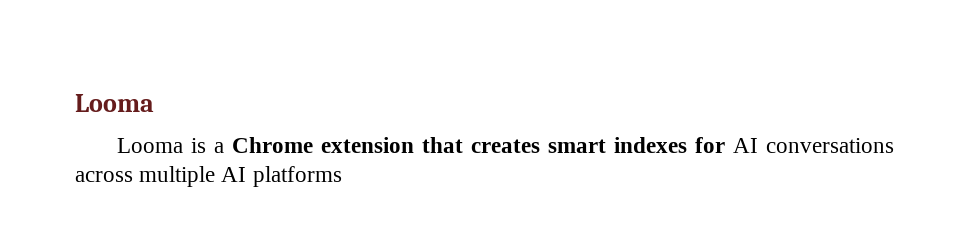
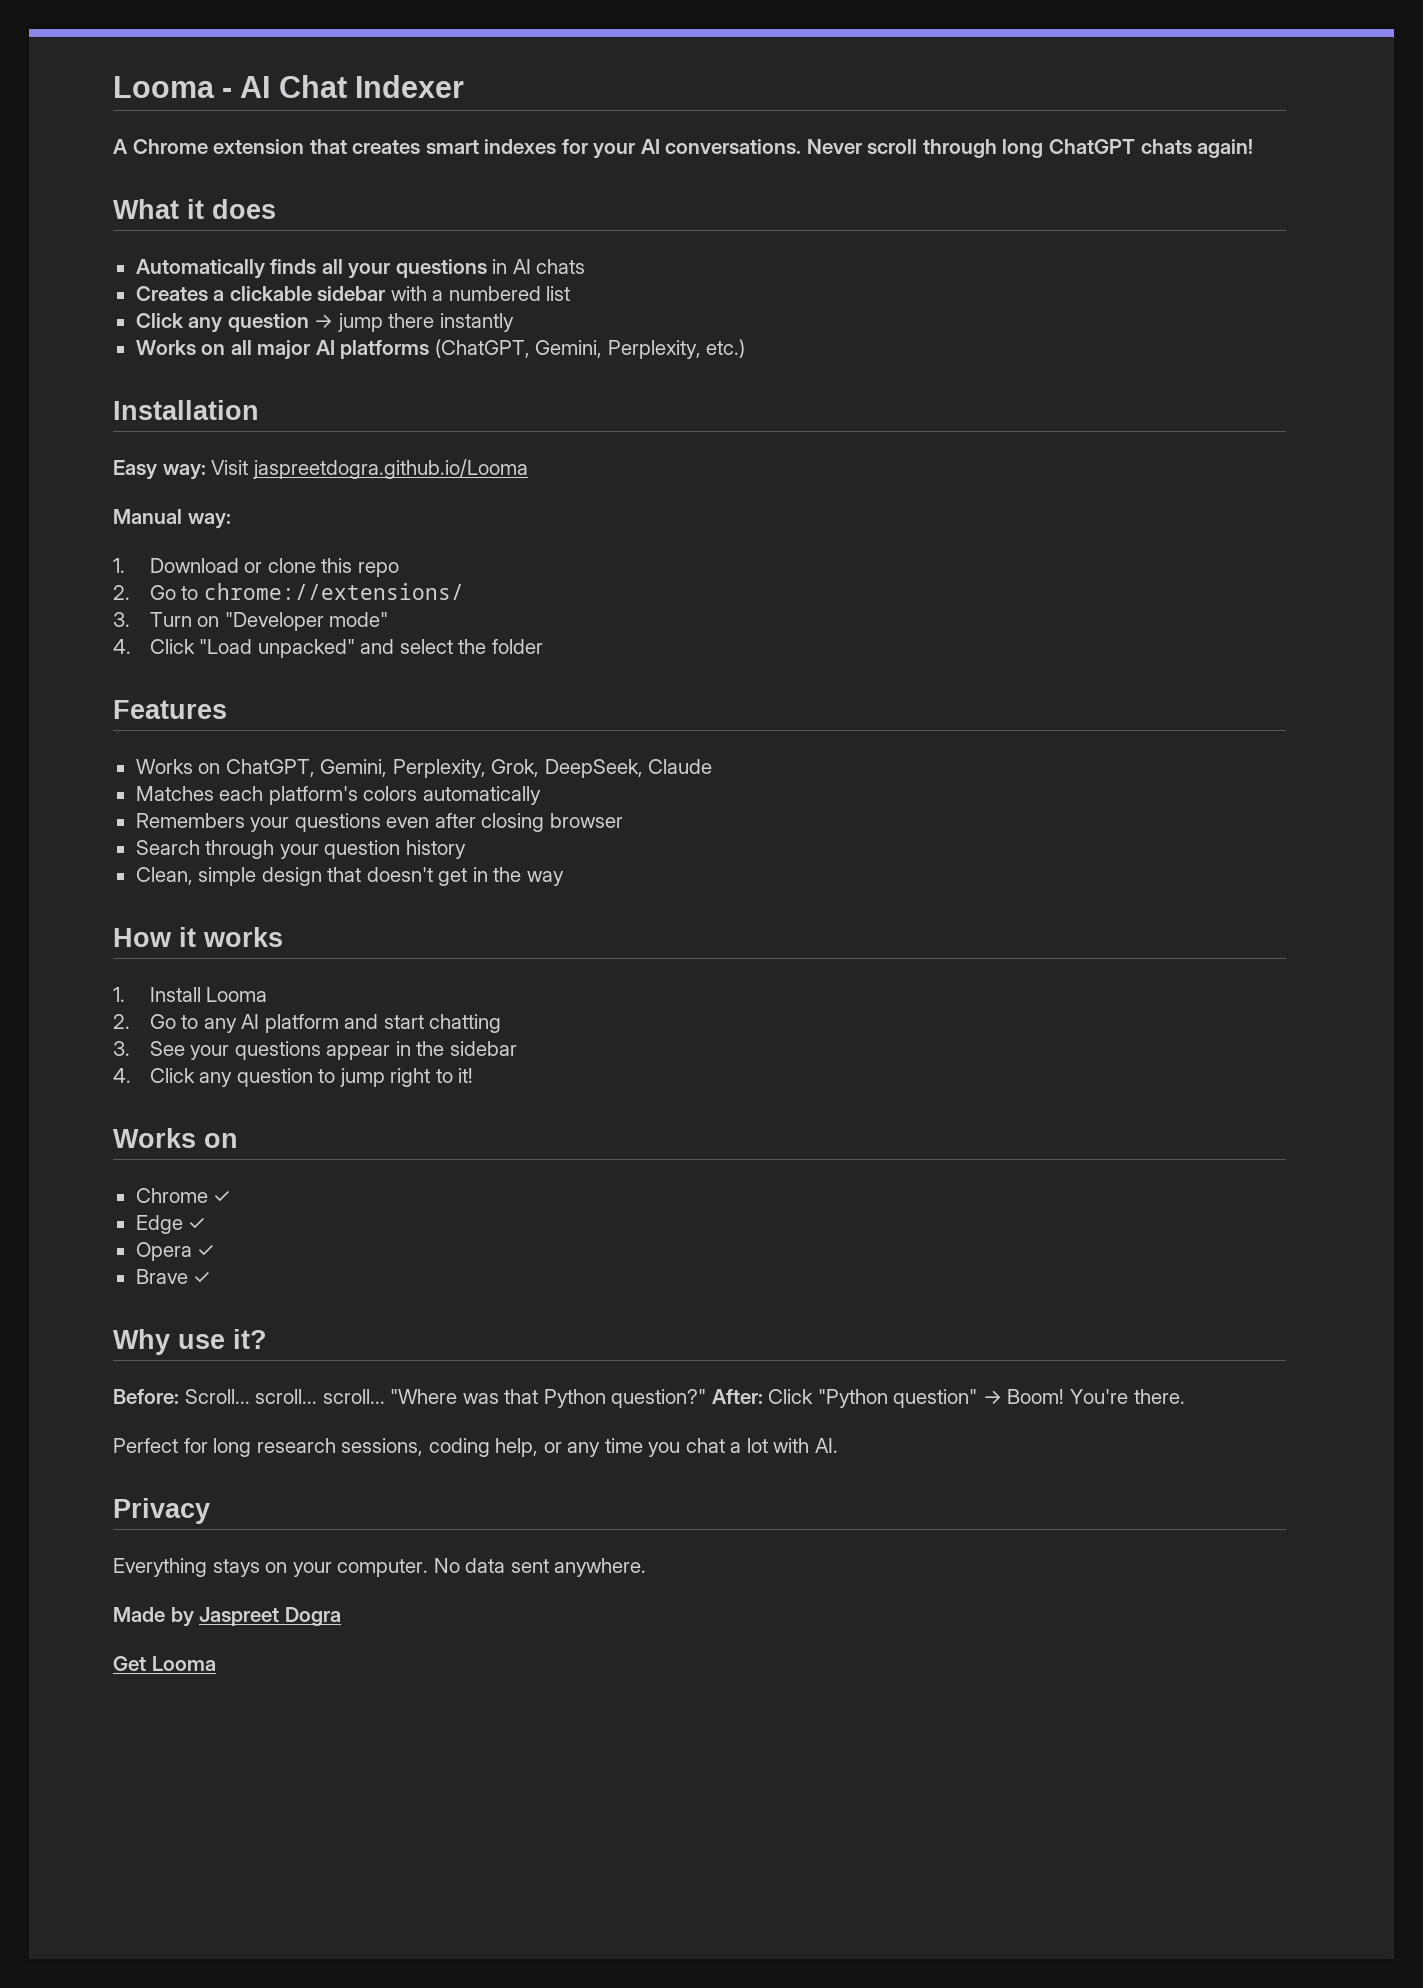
[75,94,154,112] [116,138,224,153] Looma // Looma is a -> [113,75,464,98] [113,139,128,154] Looma - AI Chat Indexer // A
[732,138,894,153] [75,166,342,187] AI conversations across multiple AI platforms -> [593,139,1254,159] [113,199,276,219] [135,259,586,279] [135,286,571,301] [135,313,514,333] [135,339,746,360] [113,400,259,420] [113,459,528,480] [113,509,231,529] [113,558,399,577] [113,583,464,600] [113,612,389,631] [113,639,543,658] [113,700,227,719] [135,759,713,778] [135,786,541,805] [135,813,623,832] [135,840,466,859] [135,867,564,886] [113,927,283,947] [113,987,268,1002] [113,1014,502,1033] [113,1041,517,1060] [113,1068,474,1087] [113,1128,238,1148] [135,1188,231,1203] [135,1215,206,1234] [135,1242,215,1261] [135,1269,211,1284] [113,1329,267,1355] [113,1389,1185,1408] [113,1438,839,1457] [113,1498,210,1524] [113,1558,647,1577] [113,1607,341,1627] [113,1656,216,1671] your AI conversations. Never scroll through long ChatGPT chats again! // What it does // Automatically finds all your questions in AI chats // Creates a clickable sidebar with a numbered list // Click any question → jump there instantly // Works on all major AI platforms (ChatGPT, Gemini, Perplexity, etc.) // Installation // Easy way: Visit jaspreetdogra.github.io/Looma // Manual way: // 1. Download or clone this repo // 2. Go to chrome://extensions/ // 3. Turn on "Developer mode" // 4. Click "Load unpacked" and select the folder // Features // Works on ChatGPT, Gemini, Perplexity, Grok, DeepSeek, Claude // Matches each platform's colors automatically // Remembers your questions even after closing browser // Search through your question history // Clean, simple design that doesn't get in the way // How it works // 1. Install Looma // 2. Go to any AI platform and start chatting // 3. See your questions appear in the sidebar // 4. Click any question to jump right to it! // Works on // Chrome ✓ // Edge ✓ // Opera ✓ // Brave ✓ // Why use it? // Before: Scroll... scroll... scroll... "Where was that Python question?" After: Click "Python question" → Boom! You're there. // Perfect for long research sessions, coding help, or any time you chat a lot with AI. // Privacy // Everything stays on your computer. No data sent anywhere. // Made by Jaspreet Dogra // Get Looma

